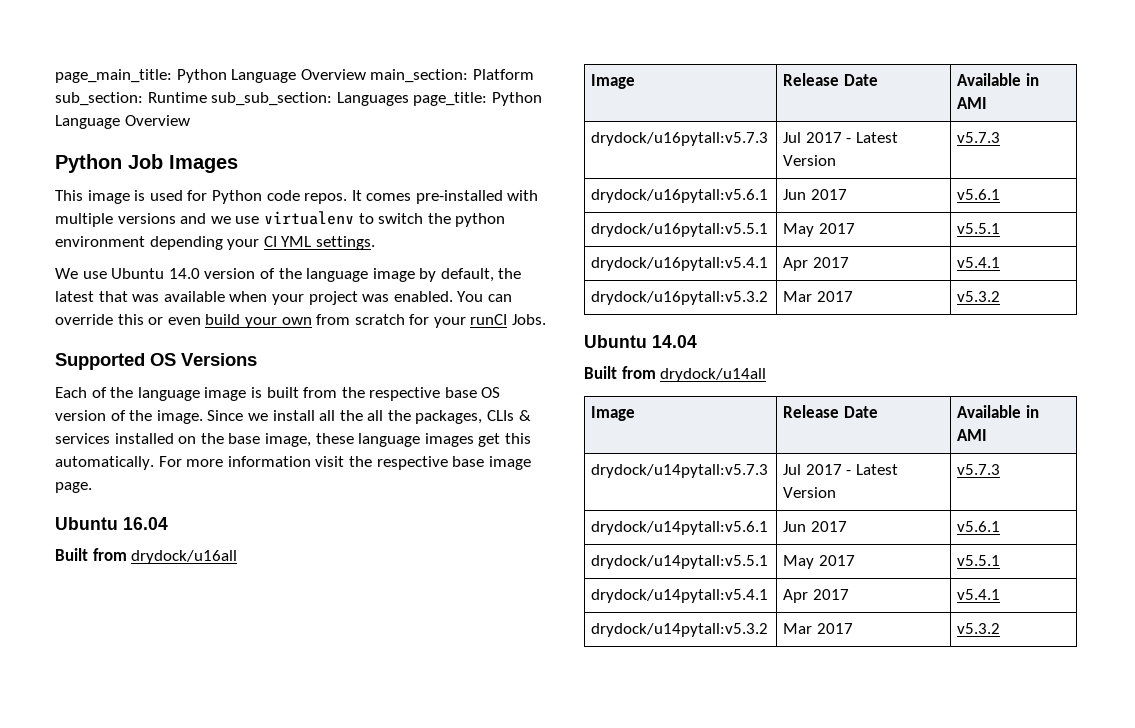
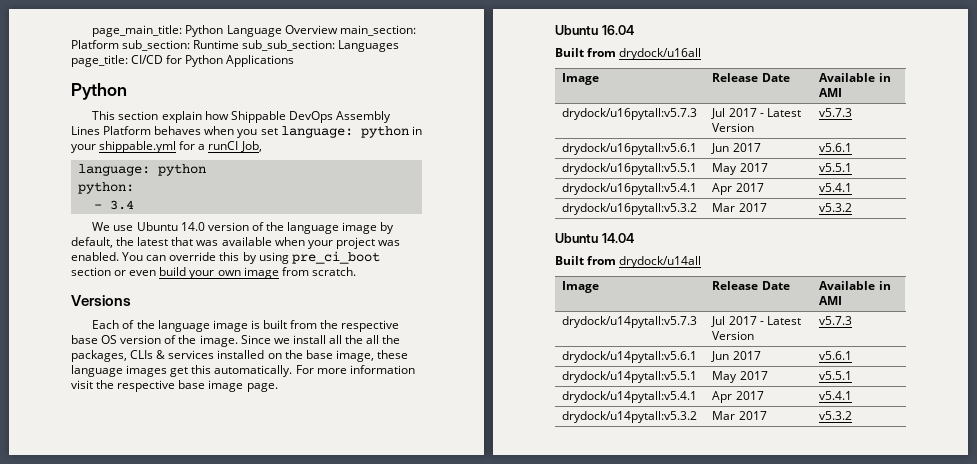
[491,92,542,106] [55,115,190,129] [55,154,238,173] Python Language Overview // Python Job Images -> [131,55,295,67] [71,83,127,100] CI/CD for Python Applications // Python
[87,190,539,204] [55,211,506,227] [55,236,375,250] image is used for Python code repos. It comes pre-installed with multiple versions and we use virtualenv to switch the python environment depending your CI YML settings. -> [118,111,391,123] [71,126,422,138] [71,141,262,153] [77,164,206,176] [77,182,134,194] [93,200,134,210] section explain how Shippable DevOps Assembly Lines Platform behaves when you set language: python in your shippable.yml for a runCI Job, // language: python // python: // - 3.4
(144, 319) none -> [242,251,380,264] [71,267,111,276] by using pre_ci_boot section
[316,314,547,328] [55,353,176,370] from scratch for your runCI Jobs. // Supported OS -> [243,267,356,279] image from scratch. //

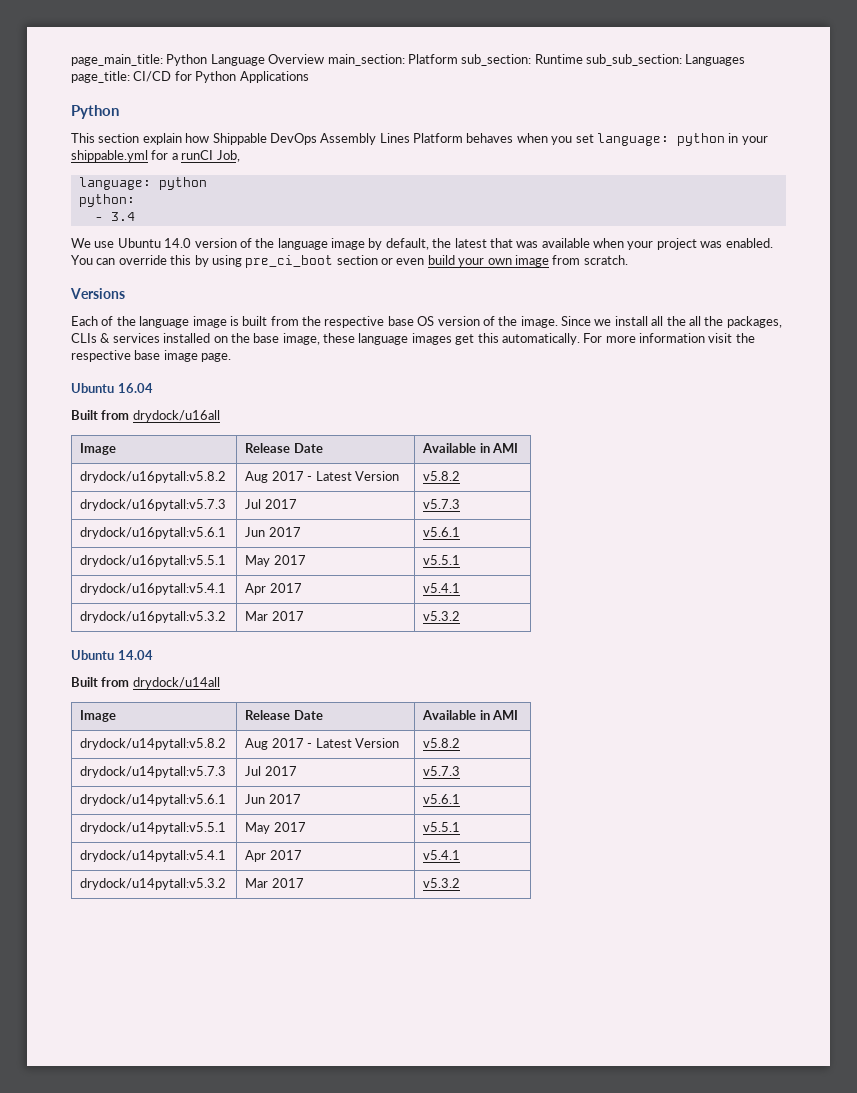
(843, 92) none -> [80,471,227,483] [245,471,399,483] [423,471,461,481] // drydock/u16pytall:v5.8.2 | Aug 2017 - Latest Version | v5.8.2
[759,108,801,117] [712,123,755,132] - Latest Version -> (297, 504) none
(843, 300) none -> [80,738,227,750] [245,738,399,750] [423,738,461,748] // drydock/u14pytall:v5.8.2 | Aug 2017 - Latest Version | v5.8.2
[759,316,801,325] [712,331,755,340] - Latest Version -> (297, 771) none

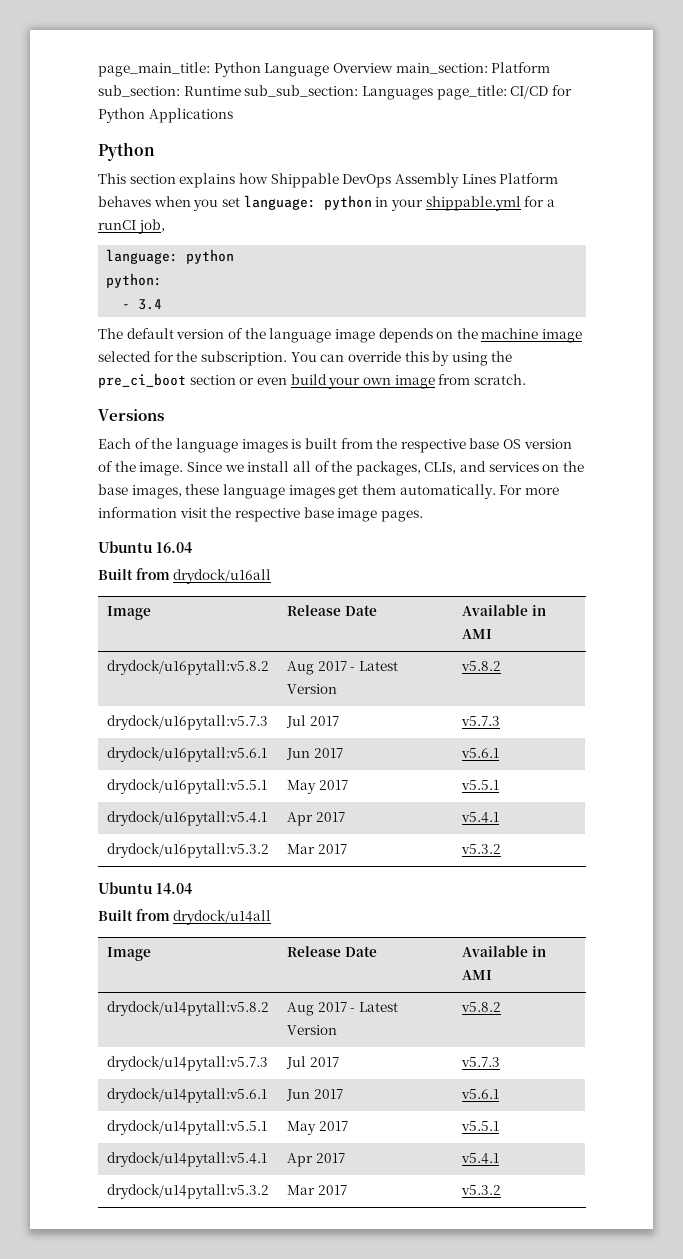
[142,133,182,145] explain -> [179,173,236,188] explains
[216,150,240,162] Job, -> [137,219,165,234] job,
[71,238,192,248] We use Ubuntu 14.0 -> [98,328,174,339] The default
[368,238,773,250] by default, the latest that was available when your project was enabled. -> [378,328,583,343] [98,351,287,366] depends on the machine image selected for the subscription.
(242, 261) none -> [491,351,513,362] the
[192,316,227,328] image -> [241,439,288,453] images
[666,316,782,328] [71,333,211,343] the all the packages, CLIs & services installed -> [314,461,539,476] of the packages, CLIs, and services
[282,333,320,345] image, -> [131,485,182,499] images,
[477,333,499,343] this -> [361,484,396,495] them
[201,353,232,362] page. -> [380,510,423,522] pages.

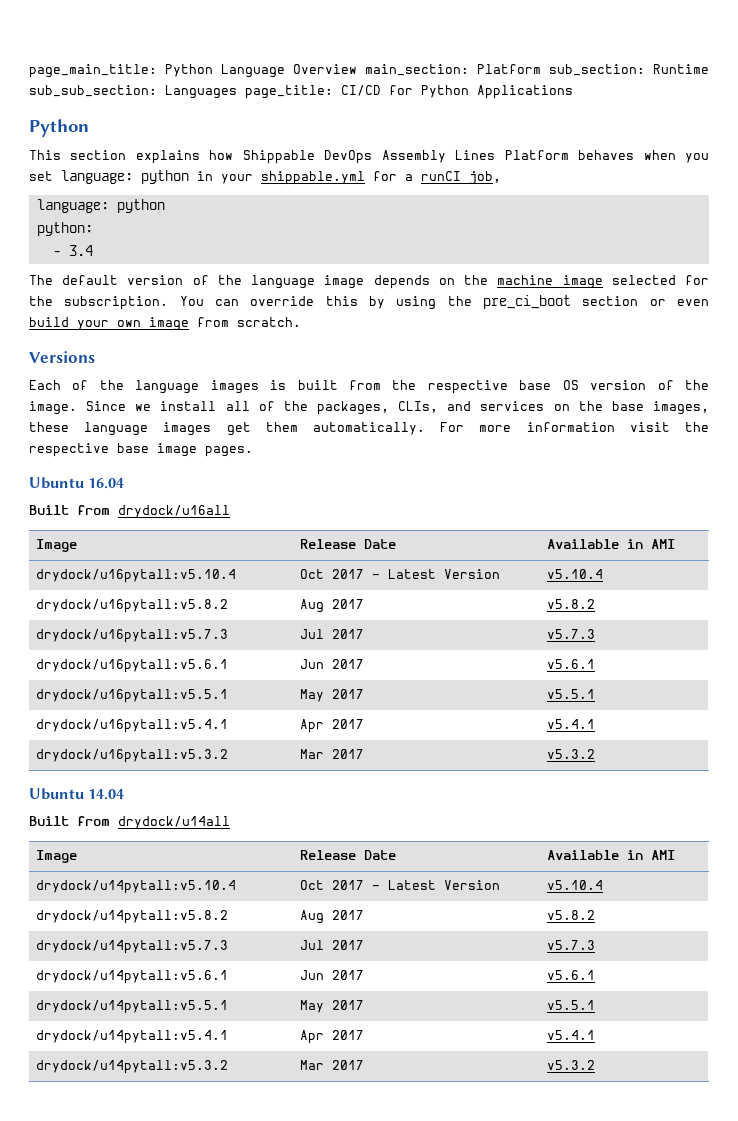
(492, 634) none -> [36,569,237,583] [300,569,501,579] [547,569,604,579] // drydock/u16pytall:v5.10.4 | Oct 2017 - Latest Version | v5.10.4
[350,661,398,671] [286,684,337,694] - Latest Version -> (365, 604) none
(492, 975) none -> [36,880,237,894] [300,880,501,890] [547,880,604,890] // drydock/u14pytall:v5.10.4 | Oct 2017 - Latest Version | v5.10.4
[350,1002,398,1012] [286,1025,337,1035] - Latest Version -> (365, 915) none

